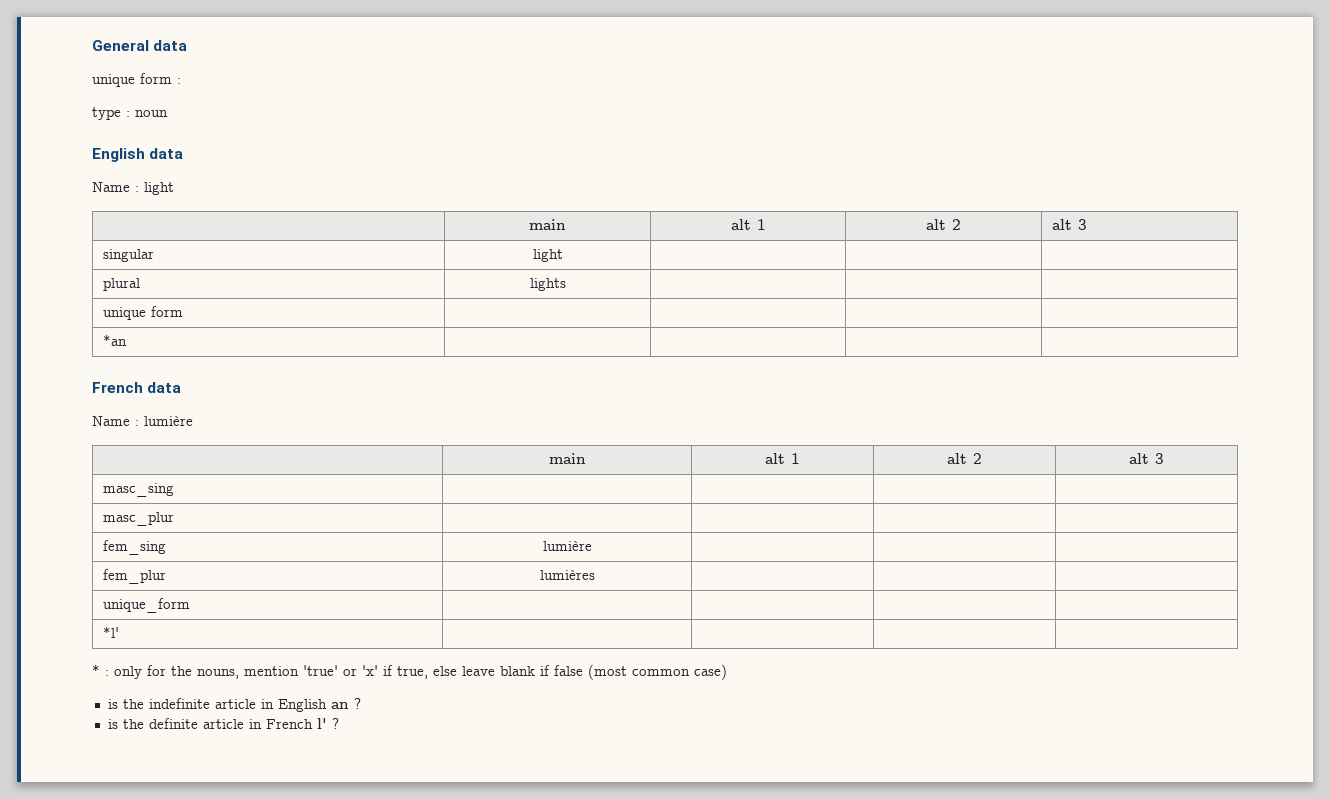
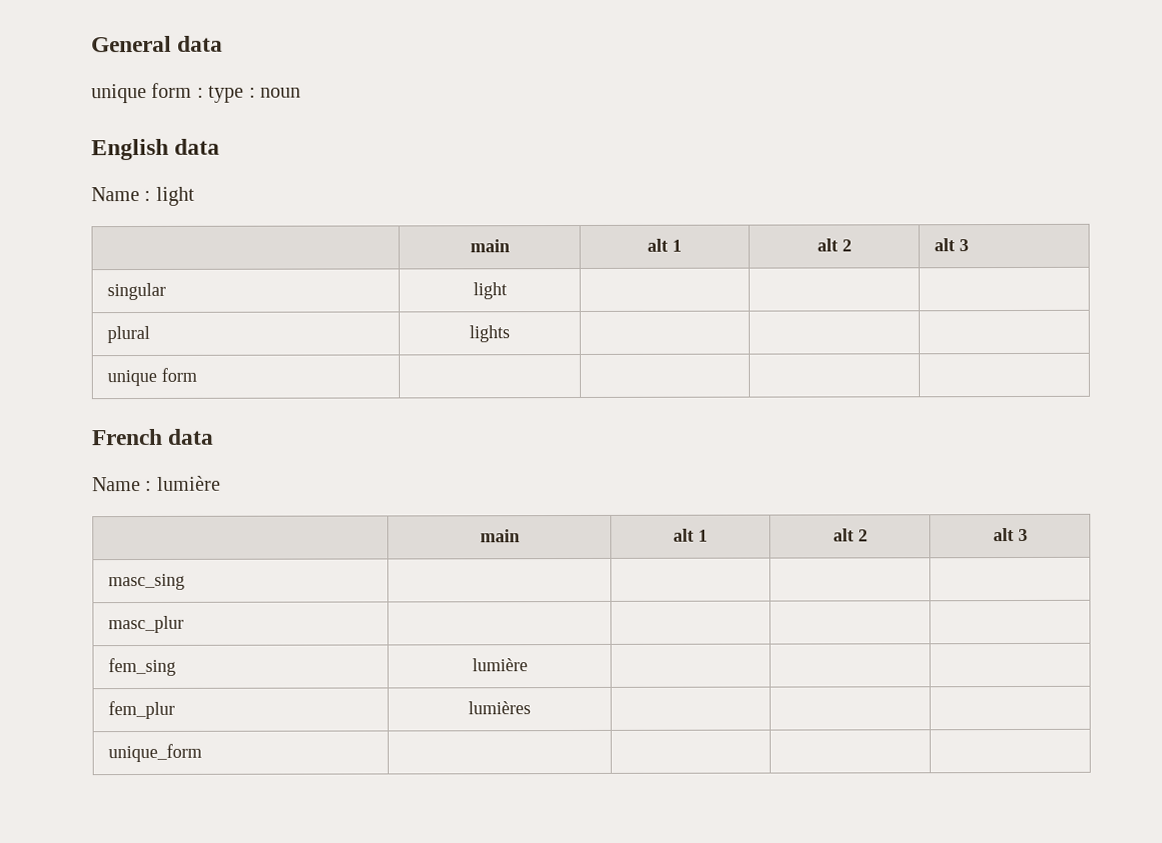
(181, 81) // -> (204, 92) none
[103,334,128,346] // *an | | | | -> (197, 374) none
[103,626,120,638] [92,664,727,680] [107,698,361,712] [107,718,339,729] // *l' | | | | // * : only for the nouns, mention 'true' or 'x' if true, else leave blank if false (most common case) // is the indefinite article in English an ? // is the definite article in French l' ? -> (202, 753) none

